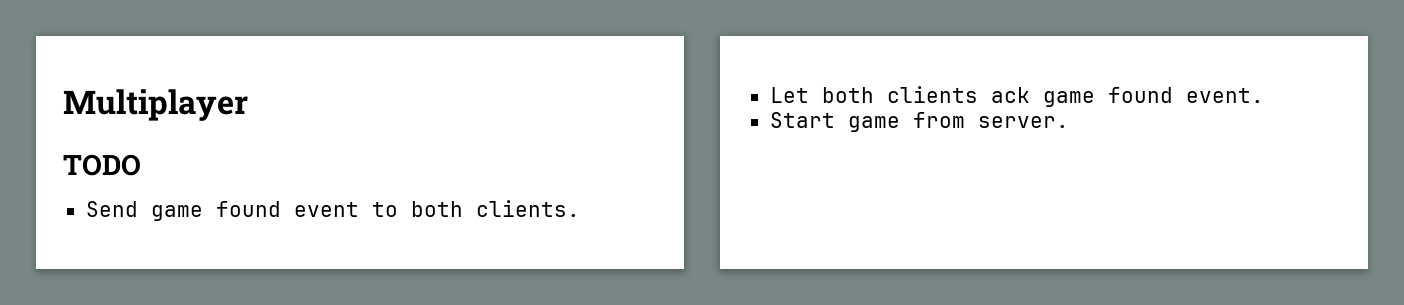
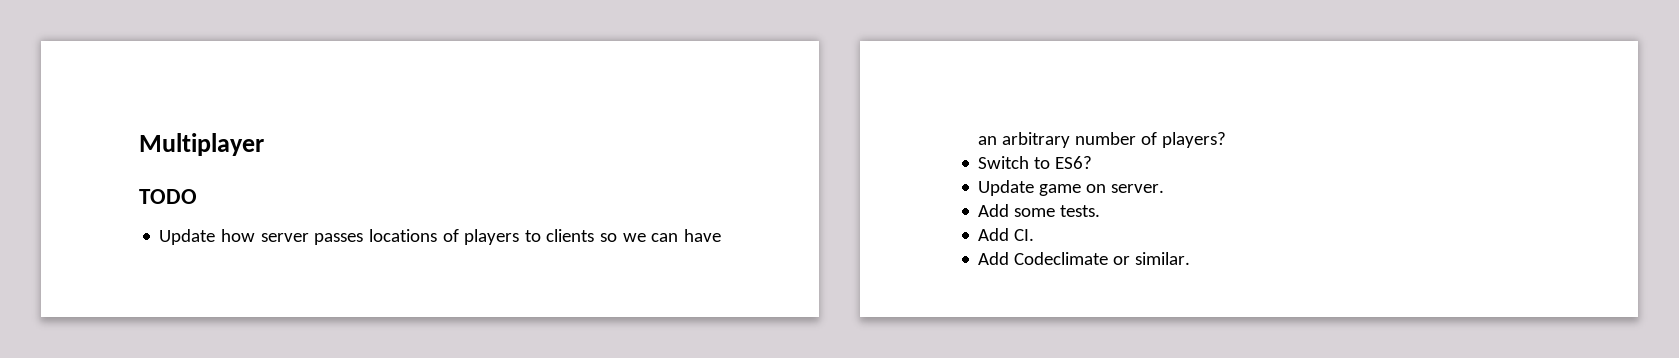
[85,200,580,221] [769,86,1264,107] [769,112,1069,132] Send game found event to both clients. // Let both clients ack game found event. // Start game from server. -> [159,229,721,245] [978,132,1227,148] [978,156,1093,169] [978,180,1165,196] [978,204,1101,217] [978,228,1035,241] [978,252,1191,265] Update how server passes locations of players to clients so we can have an arbitrary number of players? // Switch to ES6? // Update game on server. // Add some tests. // Add CI. // Add Codeclimate or similar.

